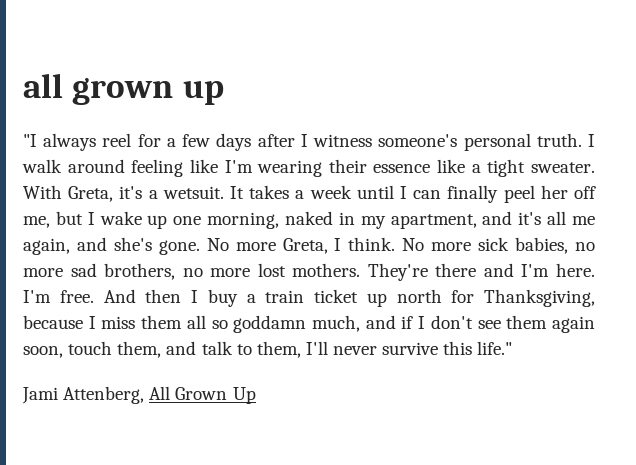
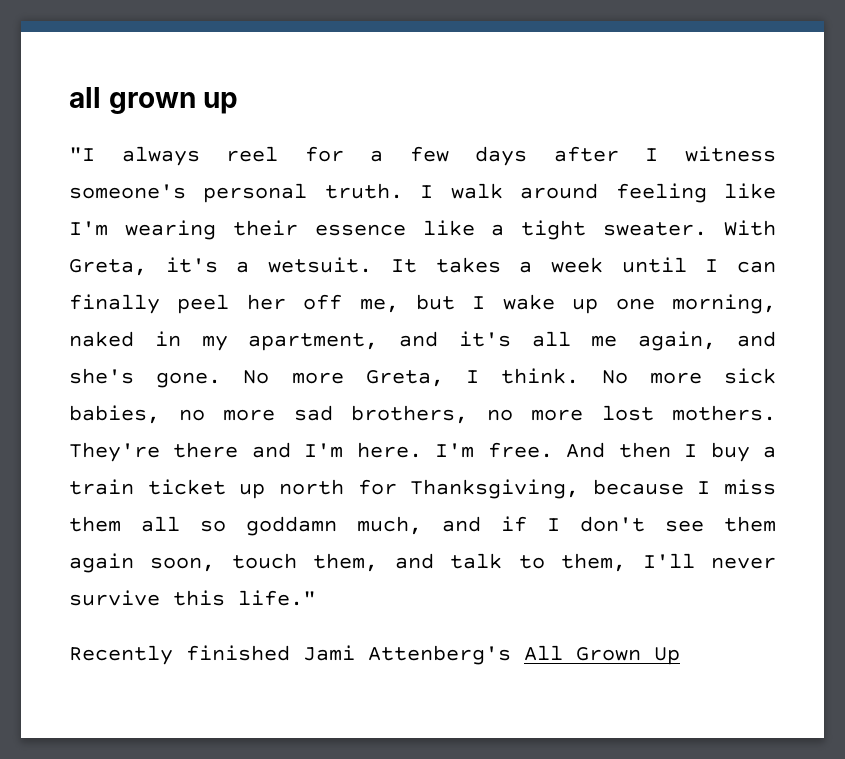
[22,386,145,404] Jami Attenberg, -> [69,645,511,665] Recently finished Jami Attenberg's

